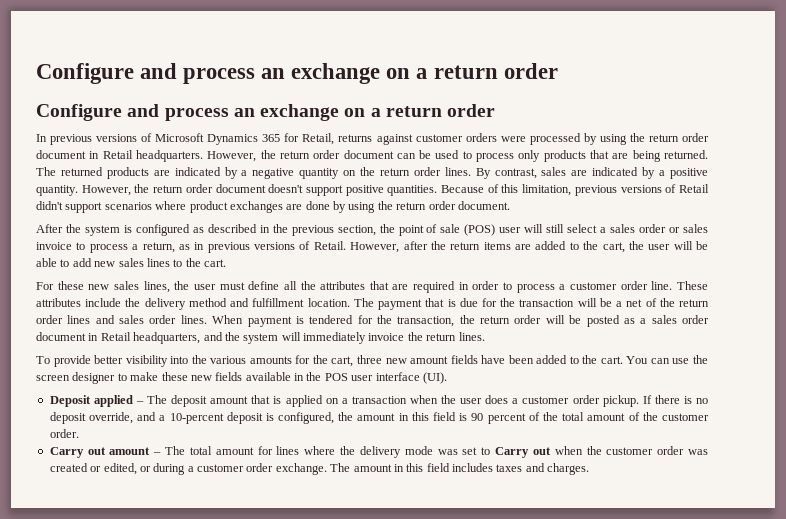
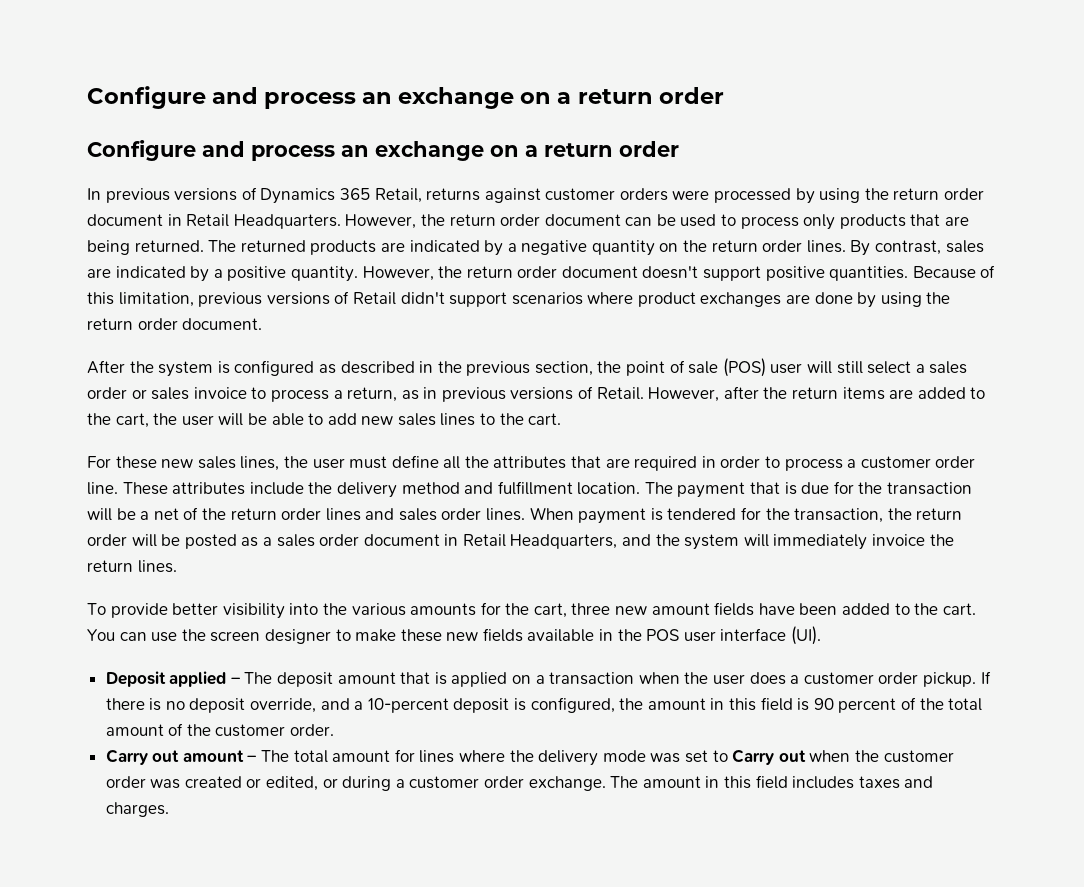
[155,133,205,142] Microsoft -> (257, 193) none
[284,133,300,142] for -> (370, 194) none
[135,150,203,162] headquarters. -> [233,214,341,229] Headquarters.
[133,332,201,344] headquarters, -> [510,534,618,549] Headquarters,

